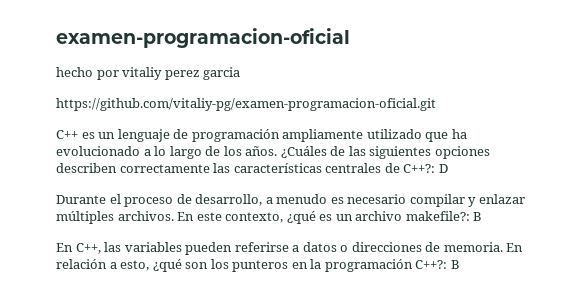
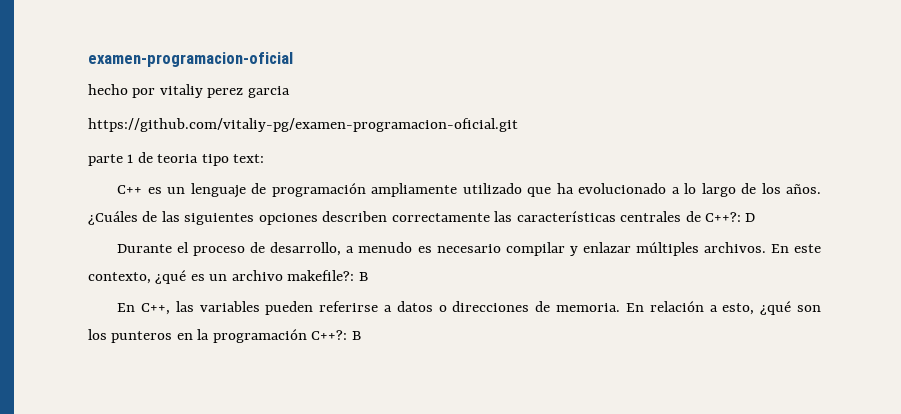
(436, 104) none -> [88,152,265,166] // parte 1 de teoria tipo text:

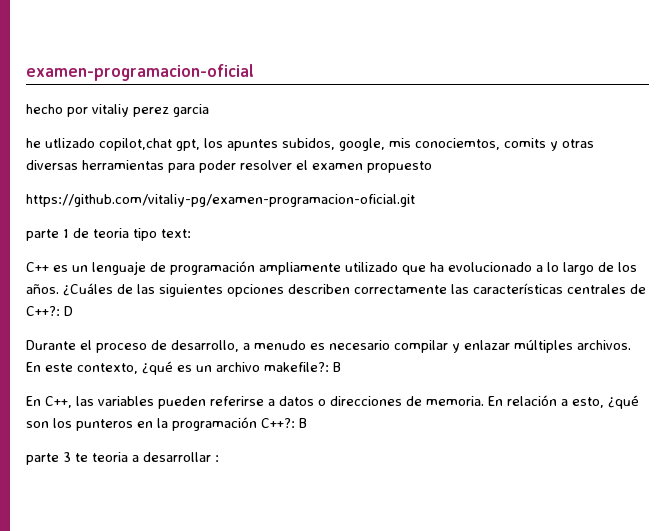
(290, 92) none -> [26,138,594,151] [26,160,432,173] // he utlizado copilot,chat gpt, los apuntes subidos, google, mis conociemtos, comits y otras diversas herramientas para poder resolver el examen propuesto
(361, 335) none -> [26,452,219,465] // parte 3 te teoria a desarrollar :

